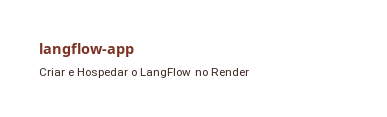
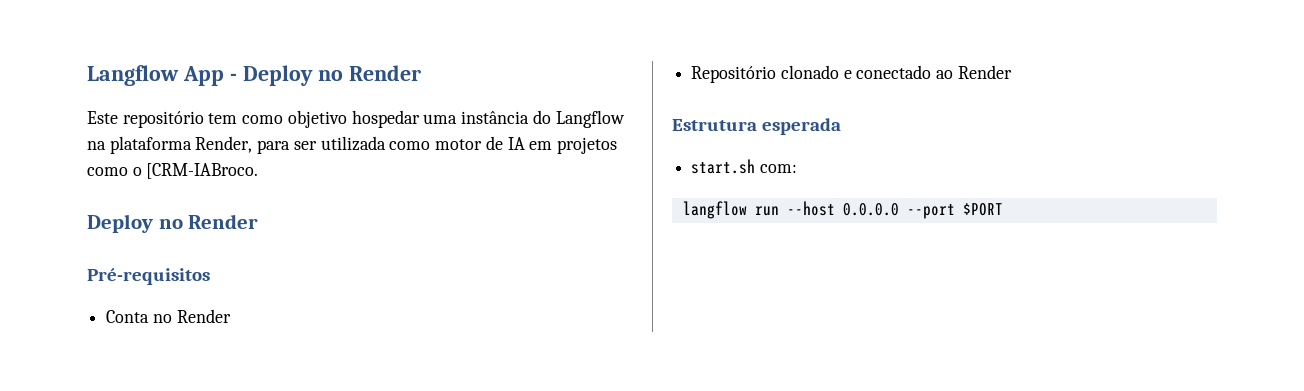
[39,43,134,57] [39,68,249,78] langflow-app // Criar e Hospedar o LangFlow no Render -> [87,65,421,86] [87,110,625,128] [87,136,617,154] [87,163,259,179] [87,214,259,233] [87,268,210,285] [106,309,231,323] [691,65,1012,83] [672,118,842,135] [691,159,797,174] [682,201,1003,219] Langflow App - Deploy no Render // Este repositório tem como objetivo hospedar uma instância do Langflow na plataforma Render, para ser utilizada como motor de IA em projetos como o [CRM-IABroco. // Deploy no Render // Pré-requisitos // Conta no Render // Repositório clonado e conectado ao Render // Estrutura esperada // start.sh com: // langflow run --host 0.0.0.0 --port $PORT

